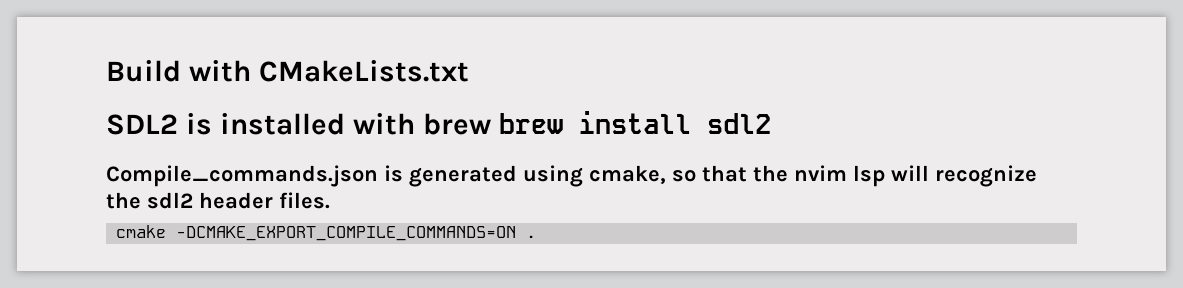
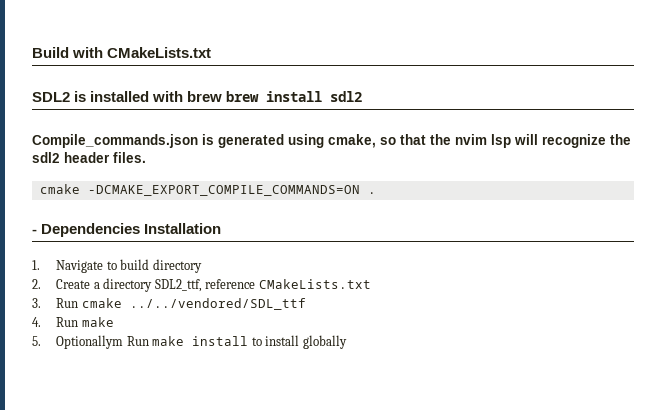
(537, 236) none -> [32,223,222,237] [32,259,202,273] [32,278,371,292] [32,298,306,310] [32,317,114,327] [32,335,347,349] // - Dependencies Installation // 1. Navigate to build directory // 2. Create a directory SDL2_ttf, reference CMakeLists.txt // 3. Run cmake ../../vendored/SDL_ttf // 4. Run make // 5. Optionallym Run make install to install globally

